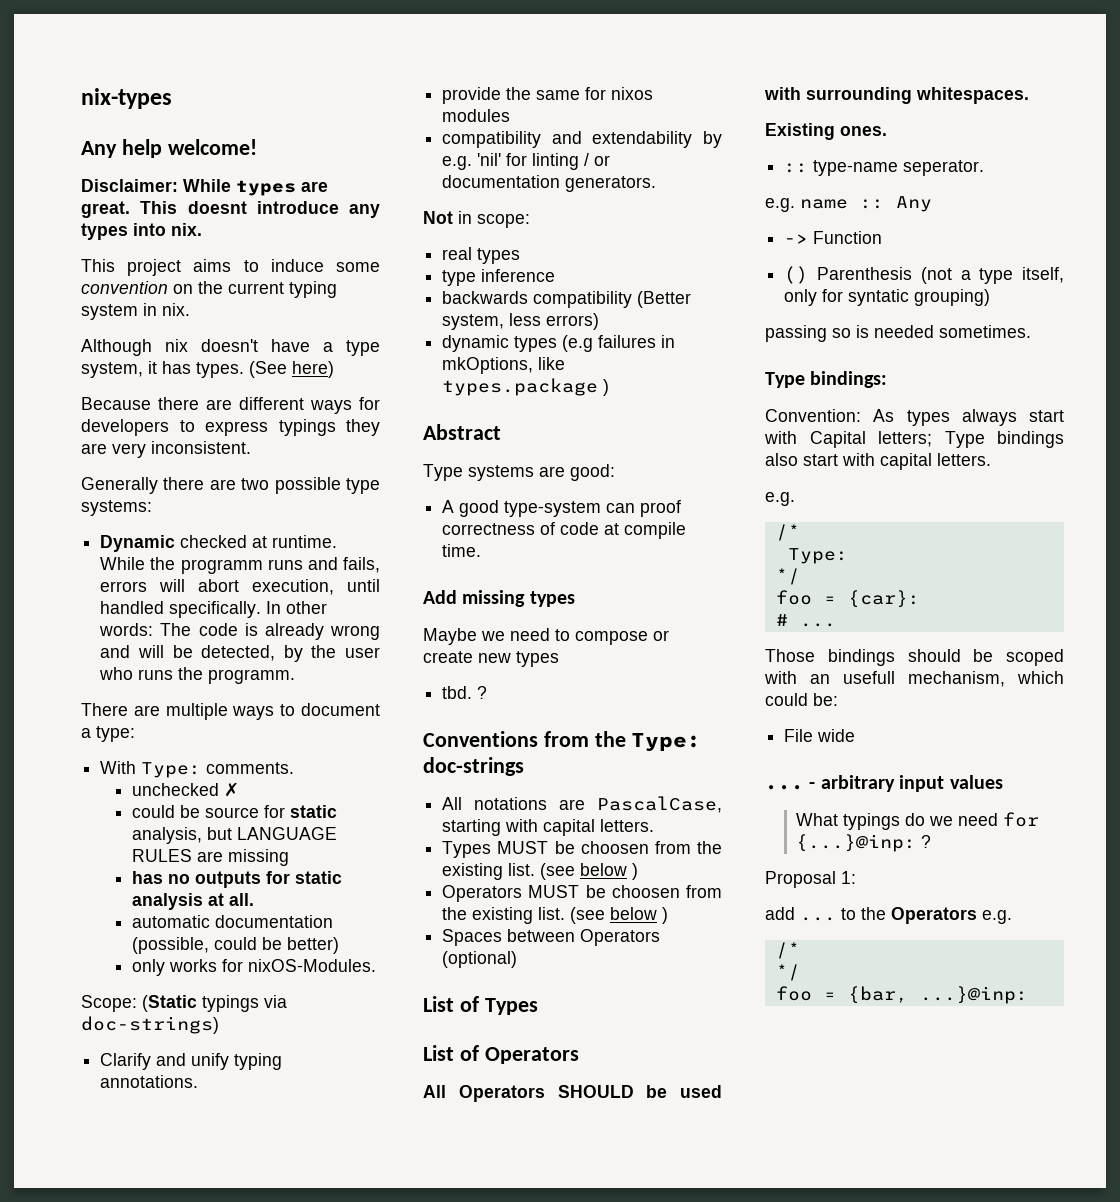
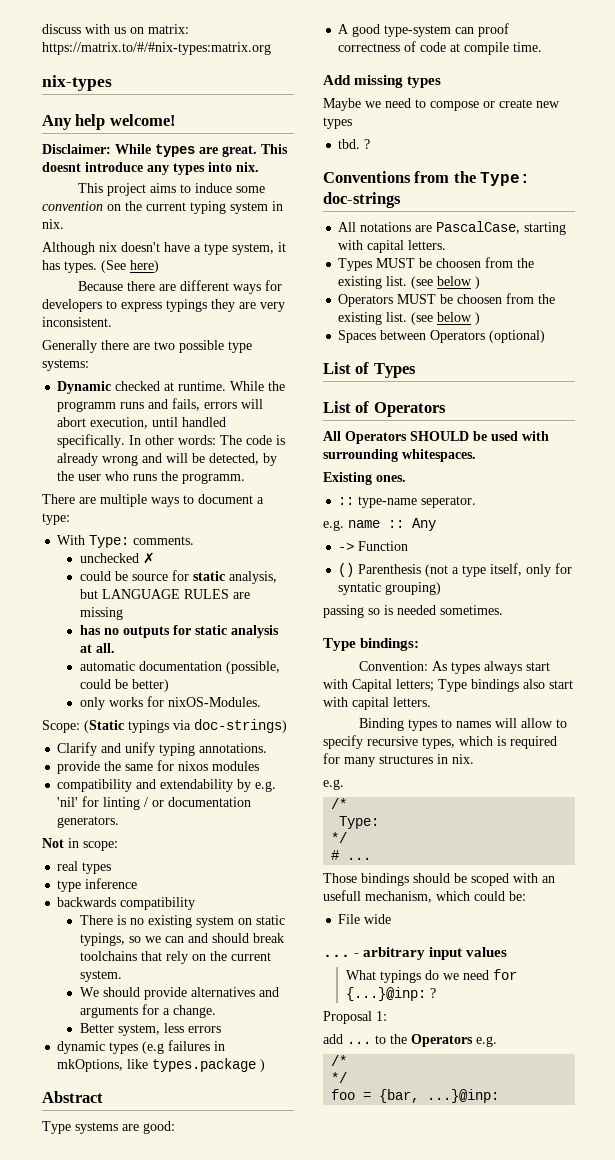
(81, 98) none -> [42,24,189,34] [42,42,271,55] discuss with us on matrix: https://matrix.to/#/#nix-types:matrix.org //
[637,291,692,308] (Better -> [80,915,286,928] [80,933,285,946] [80,951,272,964] [80,970,123,982] [80,987,280,1000] [80,1004,217,1018] [80,1023,115,1033] // There is no existing system on static typings, so we can and should break toolchains that rely on the current system. // We should provide alternatives and arguments for a change. // Better
[546,313,600,330] errors) -> [188,1026,222,1033] errors
(991, 459) none -> [359,718,568,731] [323,735,557,749] [323,753,474,767] // Binding types to names will allow to specify recursive types, which is required for many structures in nix.
[775,590,920,608] // foo = {car}: -> (348, 837) none

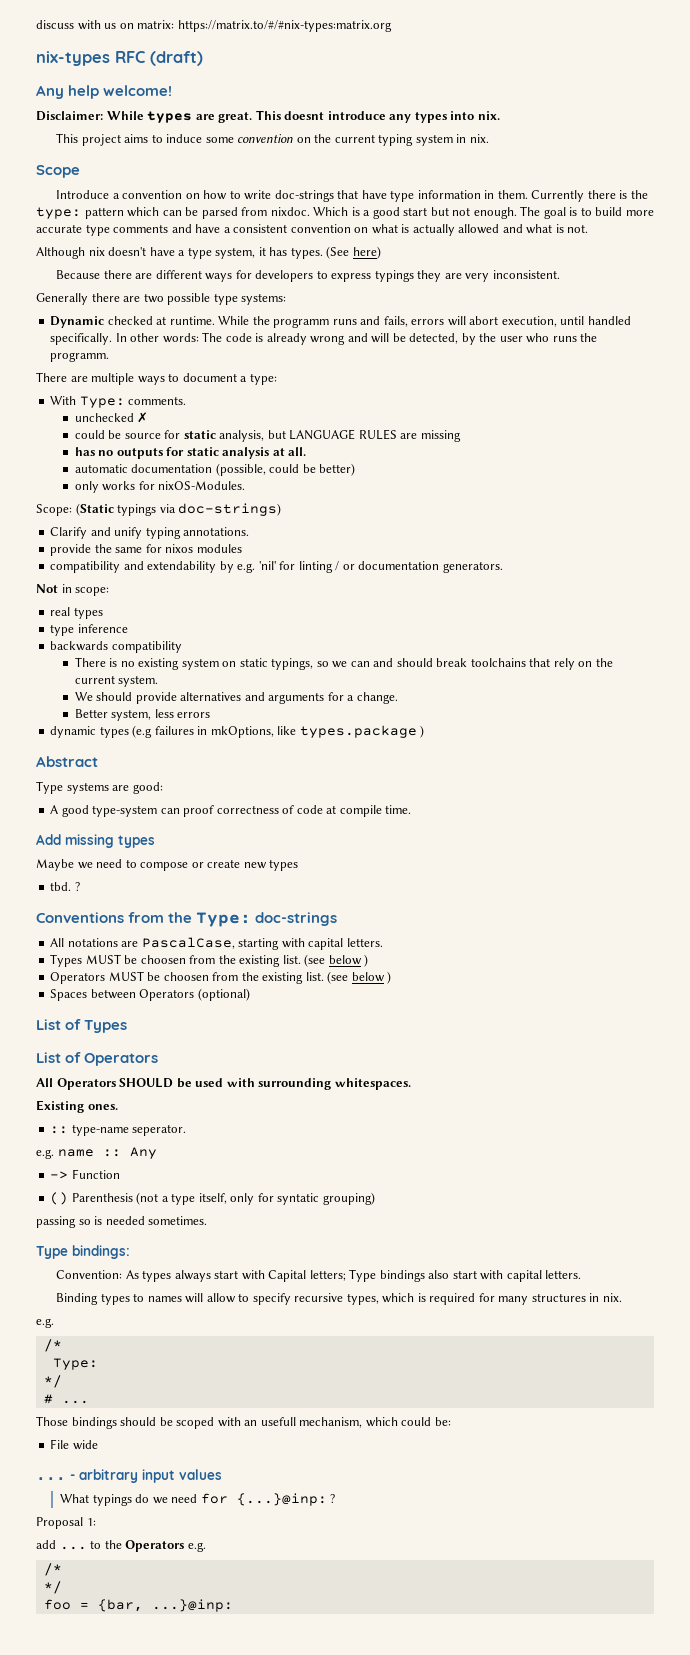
(112, 83) none -> [115,51,203,66] RFC (draft)
(64, 224) none -> [36,165,80,178] [56,190,648,202] [36,206,654,219] [36,224,589,236] // Scope // Introduce a convention on how to write doc-strings that have type information in them. Currently there is the type: pattern which can be parsed from nixdoc. Which is a good start but not enough. The goal is to build more accurate type comments and have a consistent convention on what is actually allowed and what is not.

